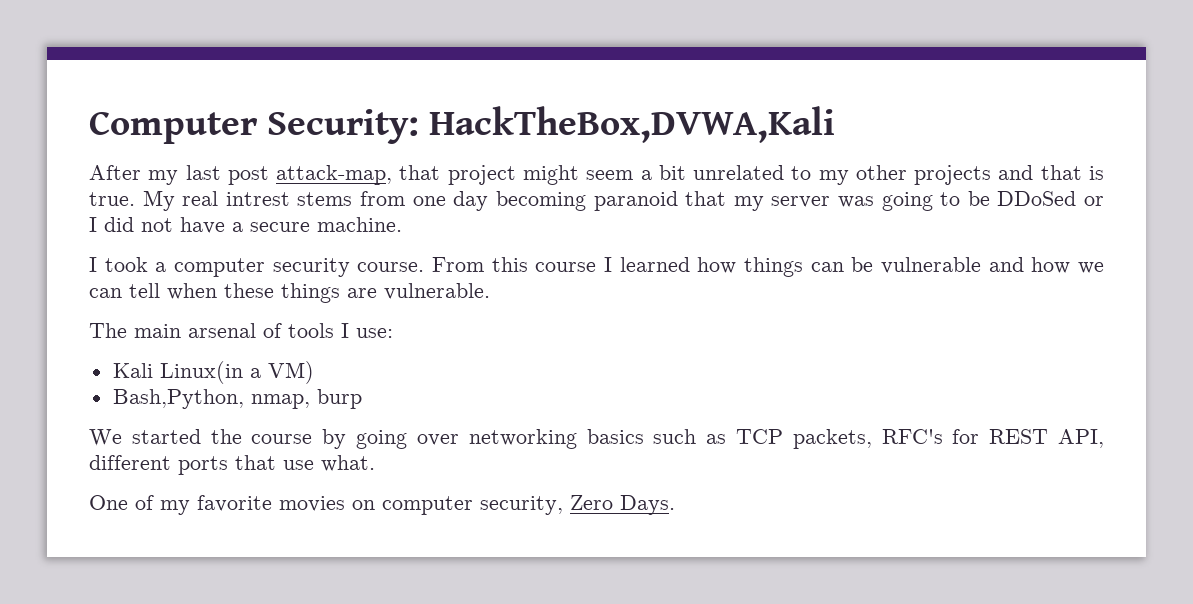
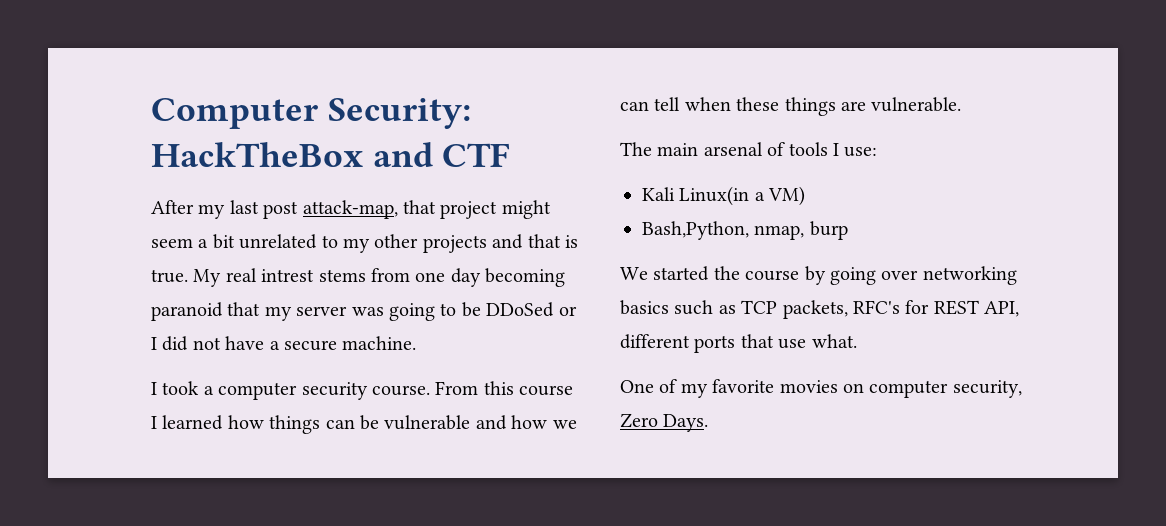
[429,106,836,143] HackTheBox,DVWA,Kali -> [151,142,511,167] HackTheBox and CTF

